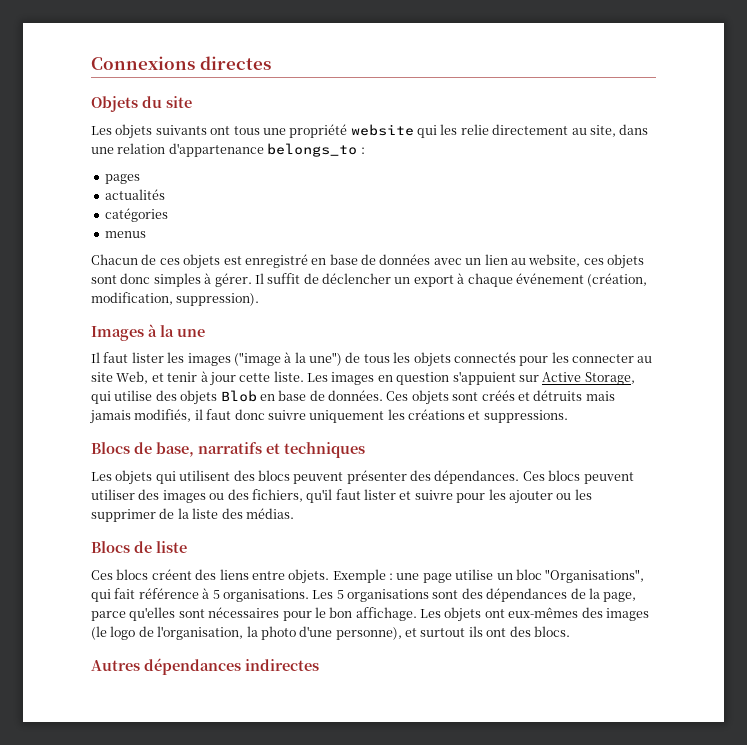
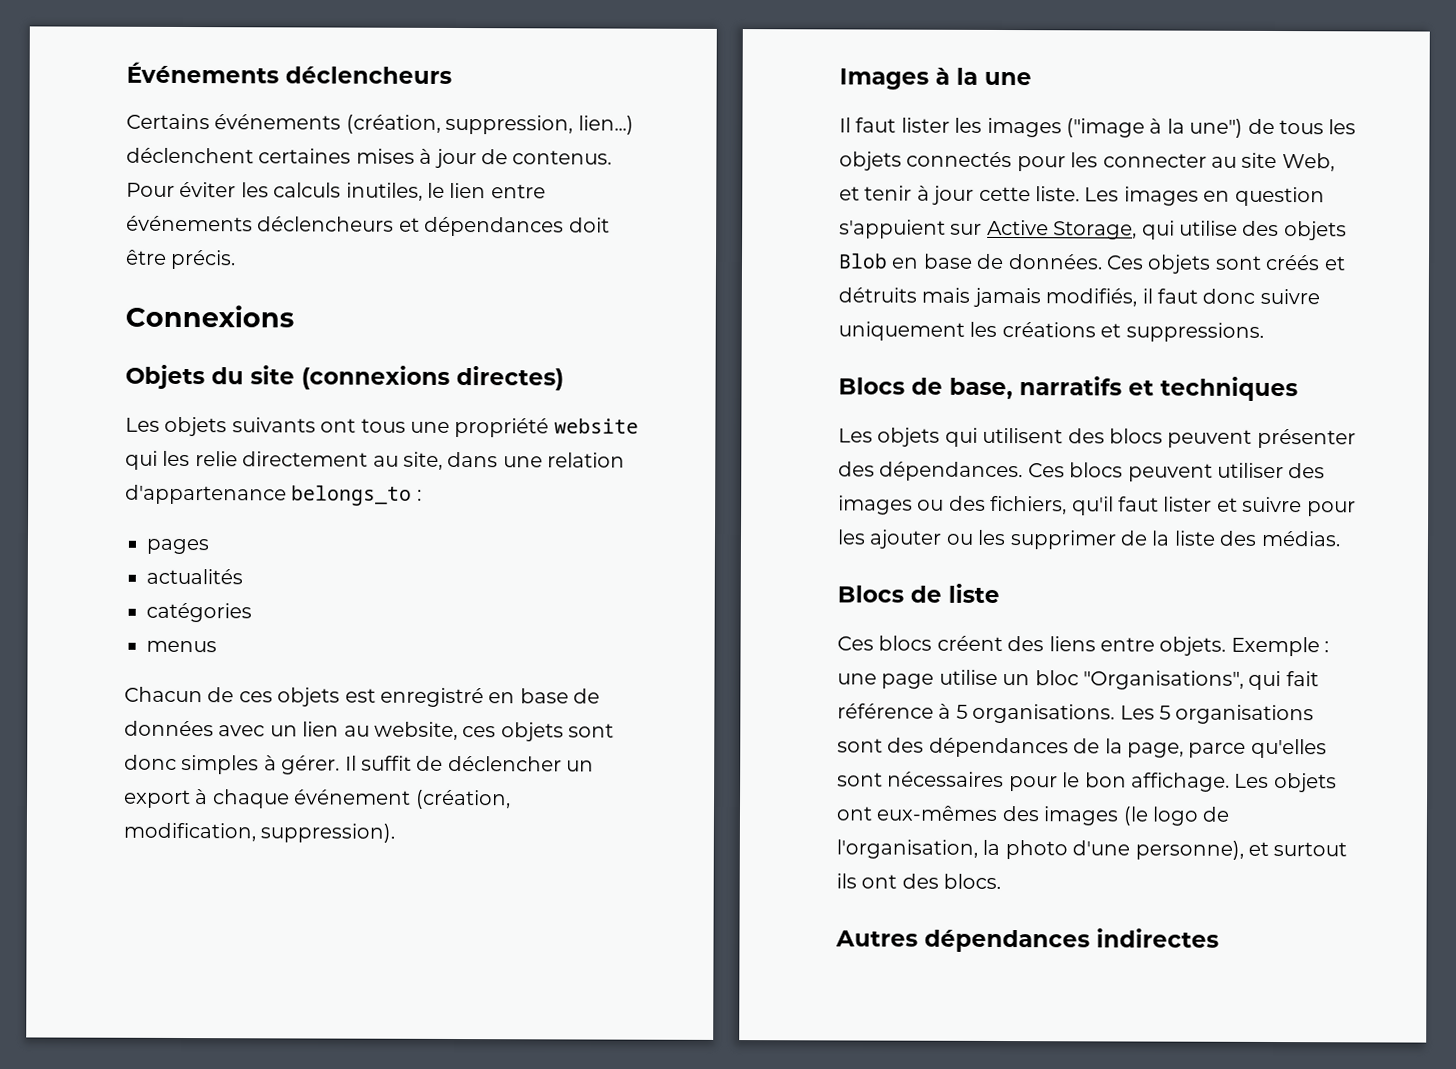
(91, 63) none -> [126,61,452,84] [126,113,634,135] [126,147,613,169] [126,181,546,201] [126,215,610,237] [125,249,237,270] Événements déclencheurs // Certains événements (création, suppression, lien...) déclenchent certaines mises à jour de contenus. Pour éviter les calculs inutiles, le lien entre événements déclencheurs et dépendances doit être précis. //
[199,56,271,70] directes -> (294, 316) none
(192, 102) none -> [301,365,564,391] (connexions directes)

